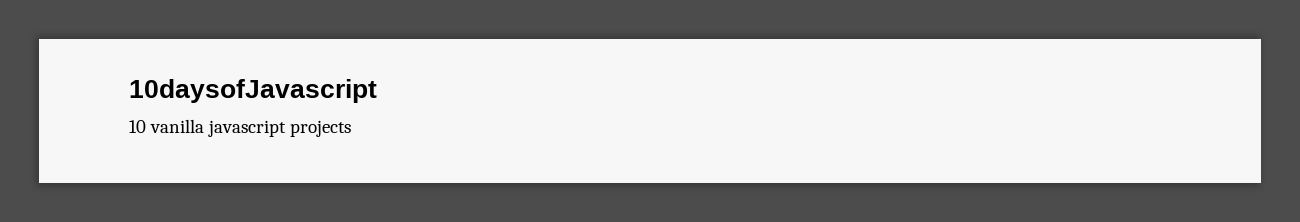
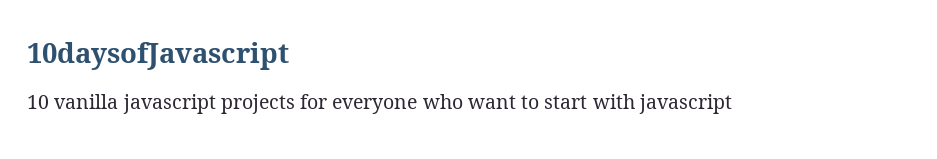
(352, 128) none -> [300,94,732,114] for everyone who want to start with javascript

